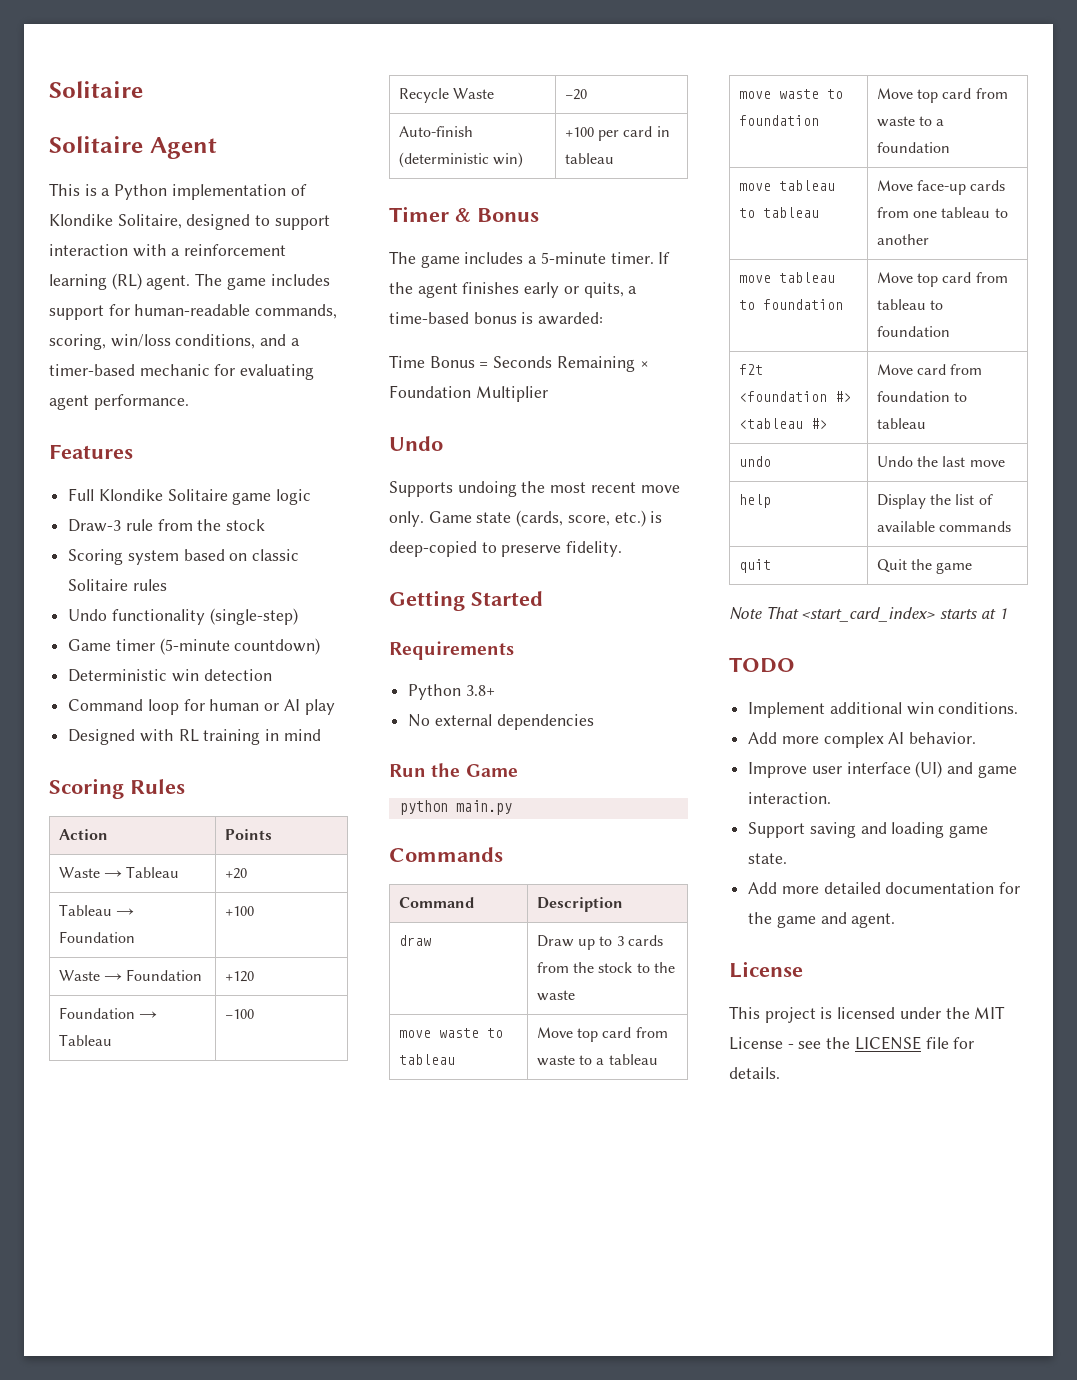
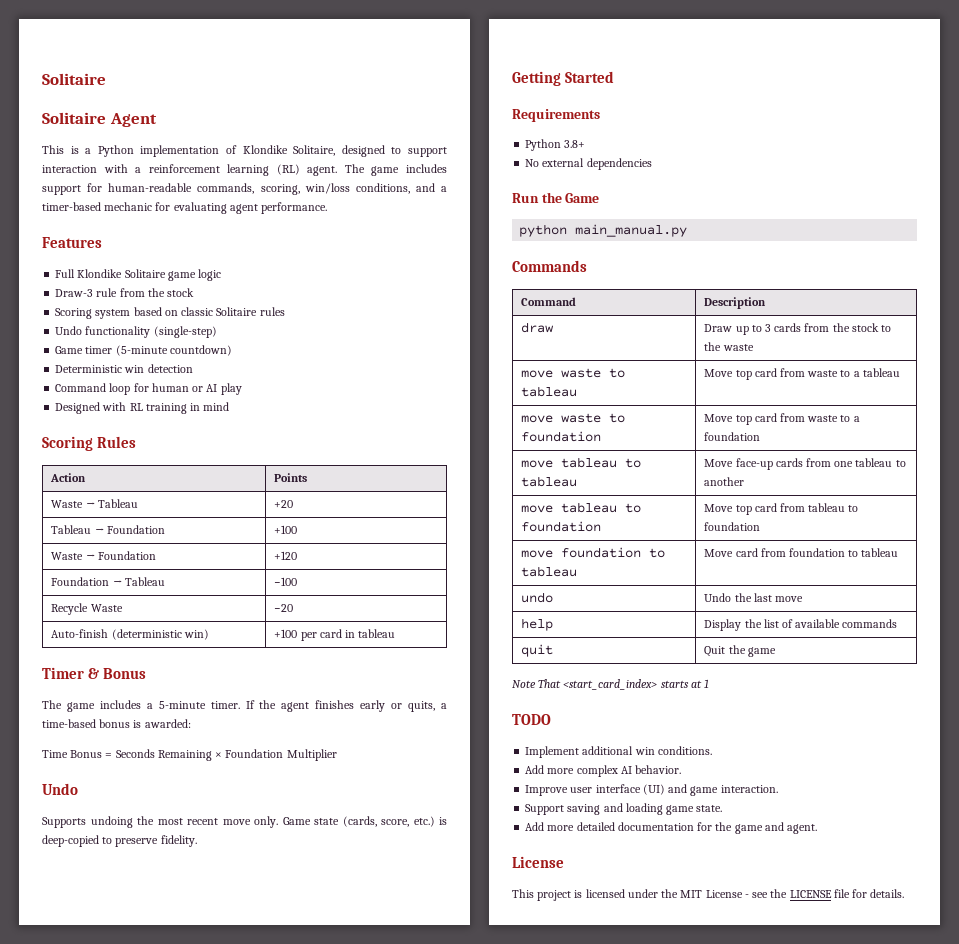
[455,800,512,815] main.py -> [575,224,688,237] main_manual.py
[738,364,763,375] [738,391,851,402] [738,418,827,429] f2t <foundation #> <tableau #> -> [521,547,666,558] [521,566,578,577] move foundation to tableau

